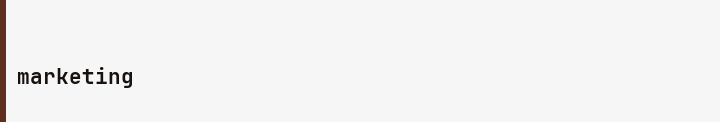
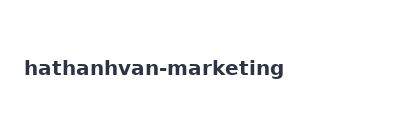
[17,67,134,88] marketing -> [24,60,284,79] hathanhvan-marketing

